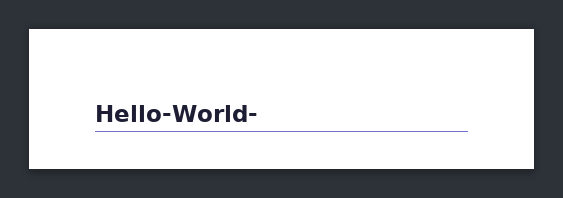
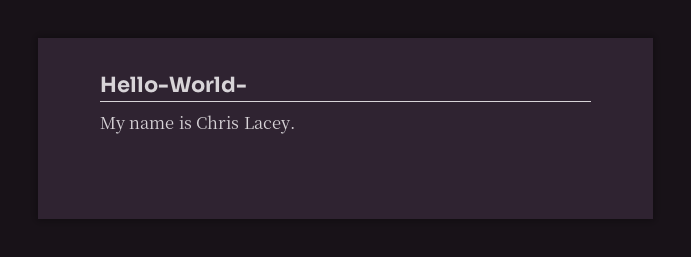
(258, 113) none -> [100,115,295,134] // My name is Chris Lacey.

